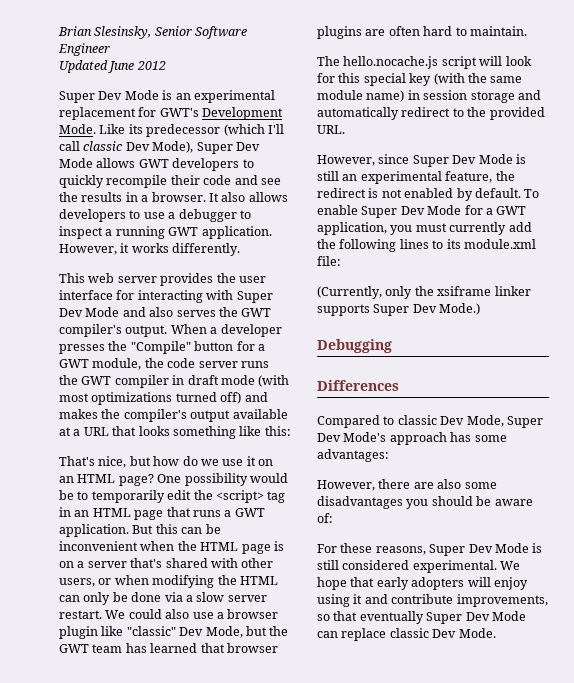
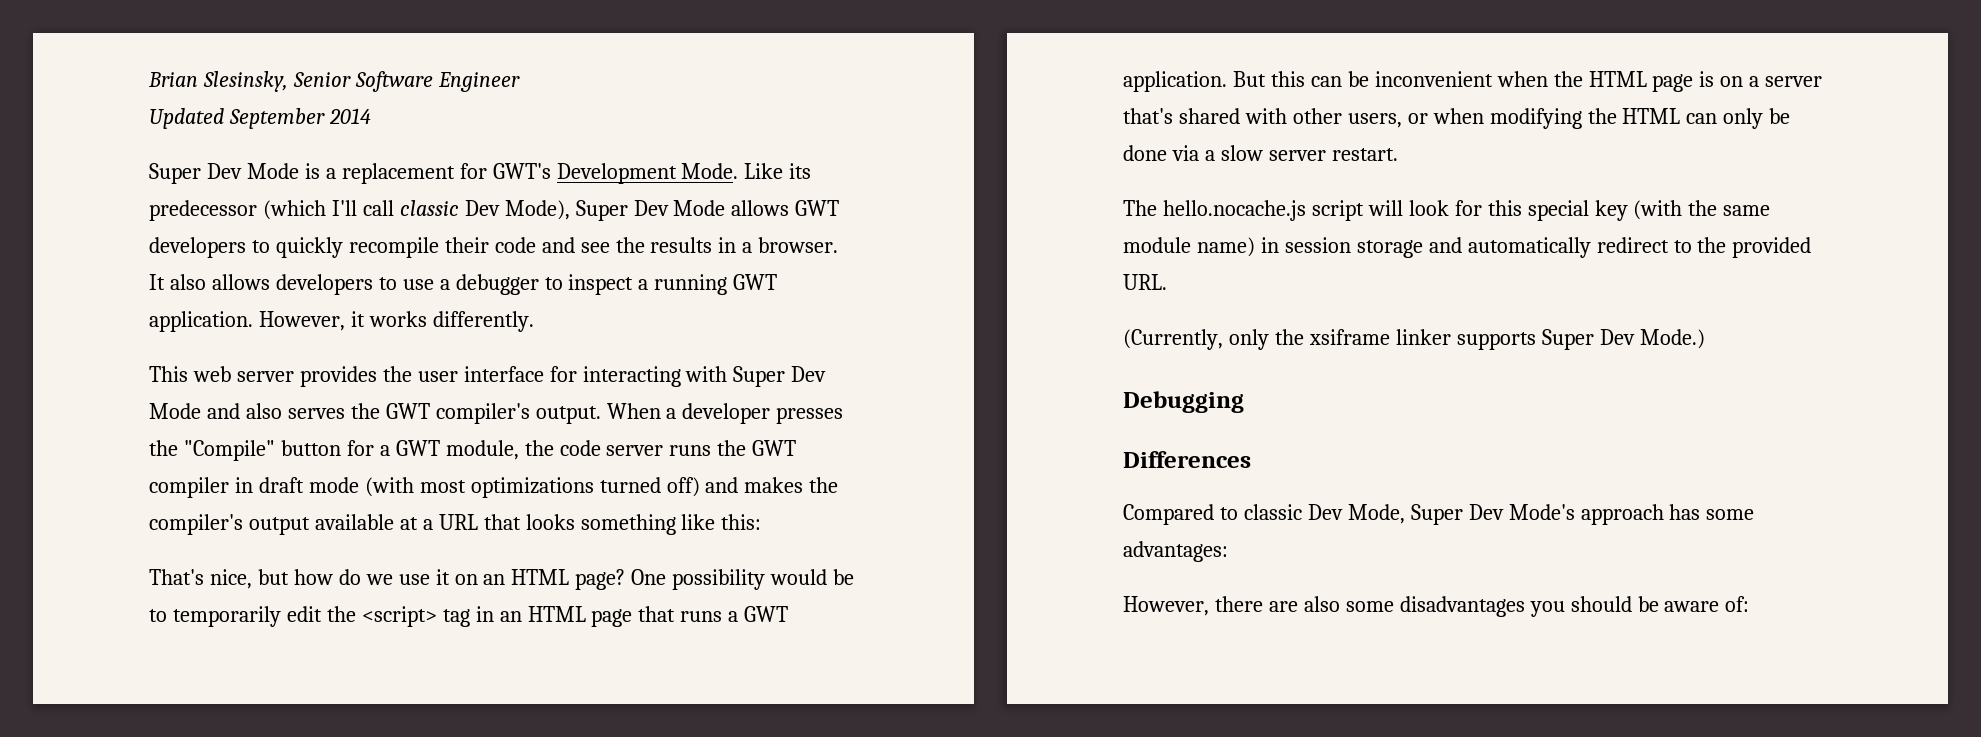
[108,61,166,73] [59,90,275,103] June 2012 // Super Dev Mode is an experimental -> [228,108,371,129] [149,163,336,184] September 2014 // Super Dev Mode is a
[105,609,279,619] [59,626,289,639] [59,643,278,653] [317,26,527,39] We could also use a browser plugin like "classic" Dev Mode, but the GWT team has learned that browser plugins are often hard to maintain. -> (1398, 154) none
[317,154,526,167] [317,171,515,184] [317,188,540,201] [317,205,527,218] [317,222,532,235] [317,239,536,252] [317,256,341,266] // However, since Super Dev Mode is still an experimental feature, the redirect is not enabled by default. To enable Super Dev Mode for a GWT application, you must currently add the following lines to its module.xml file: -> (1167, 282) none
[317,543,543,556] [317,560,521,573] [317,577,528,590] [317,594,548,607] [317,611,526,624] [317,628,496,641] // For these reasons, Super Dev Mode is still considered experimental. We hope that early adopters will enjoy using it and contribute improvements, so that eventually Super Dev Mode can replace classic Dev Mode. -> (1750, 604) none

